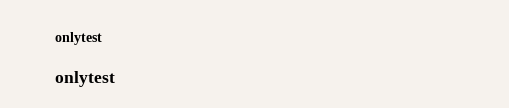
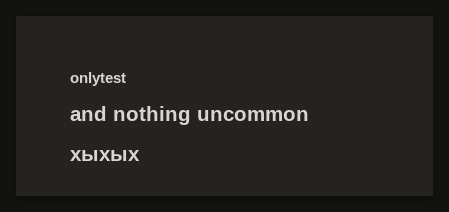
[55,71,115,87] onlytest -> [70,106,309,125] [70,150,140,161] and nothing uncommon // хыхых

